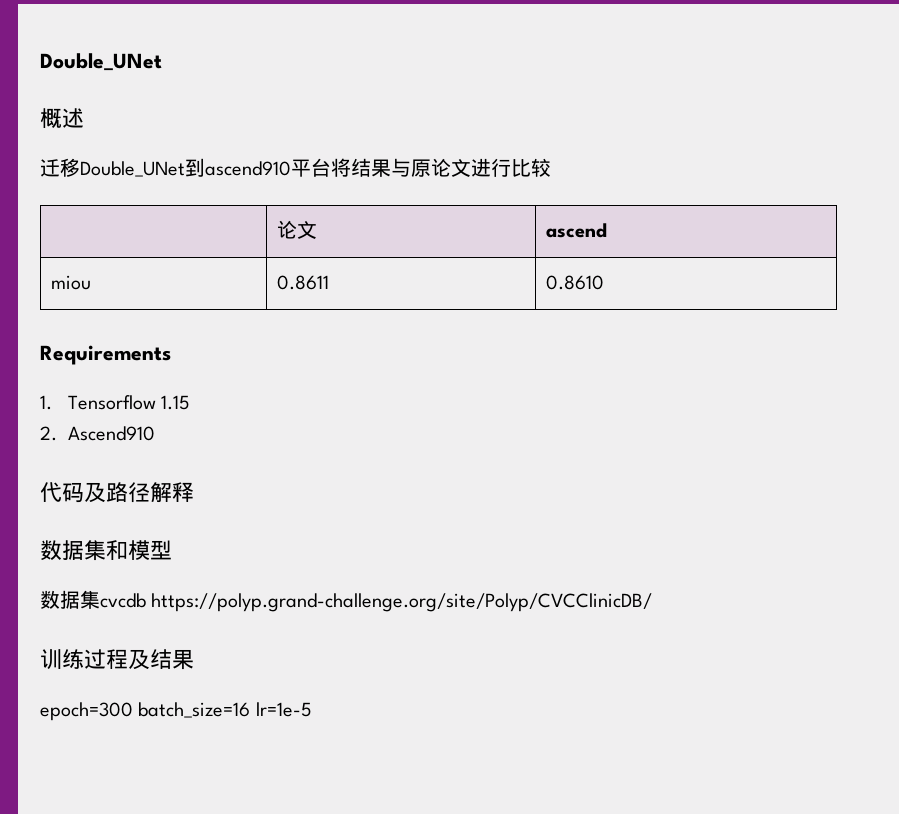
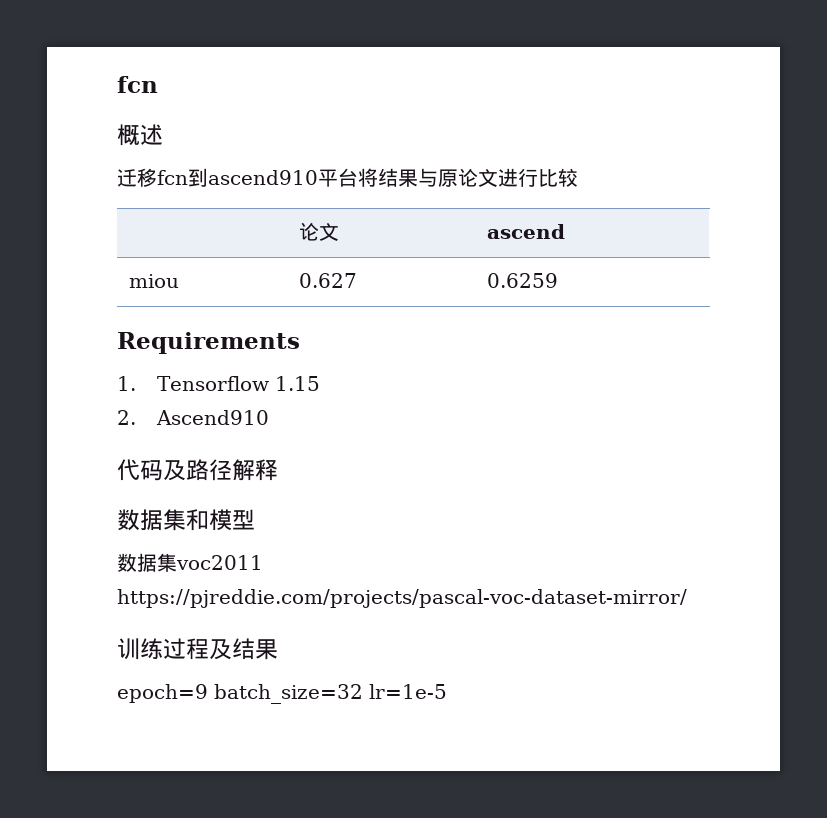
[40,53,162,71] Double_UNet -> [117,76,158,93] fcn
[80,161,185,177] Double_UNet -> [157,170,188,185] fcn
[277,275,330,290] [546,275,605,290] 0.8611 | 0.8610 -> [299,273,358,288] [487,273,559,288] 0.627 | 0.6259
[100,593,653,612] cvcdb https://polyp.grand-challenge.org/site/Polyp/CVCClinicDB/ -> [176,555,263,570] [117,589,687,608] voc2011 https://pjreddie.com/projects/pascal-voc-dataset-mirror/
[40,702,251,721] epoch=300 batch_size=16 -> [117,684,363,704] epoch=9 batch_size=32

